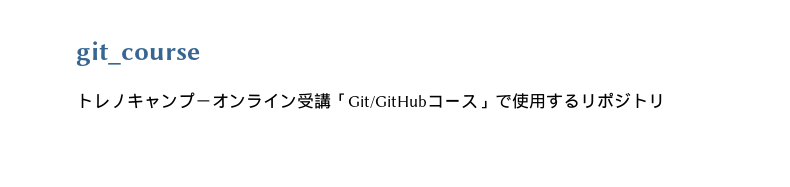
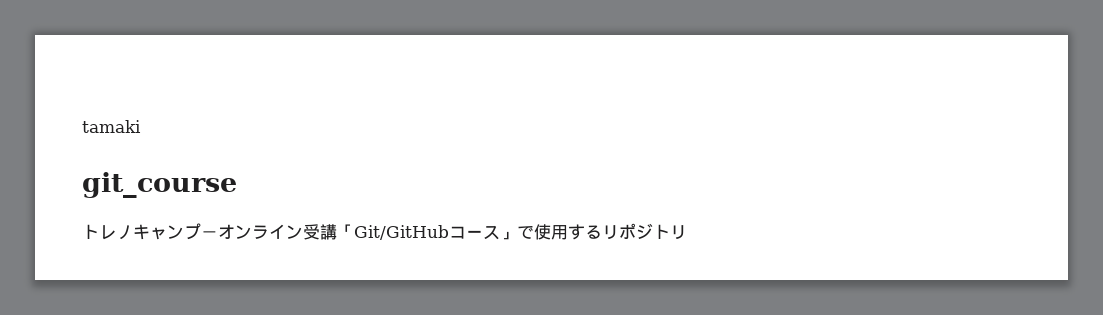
(76, 53) none -> [82,120,141,133] tamaki //

